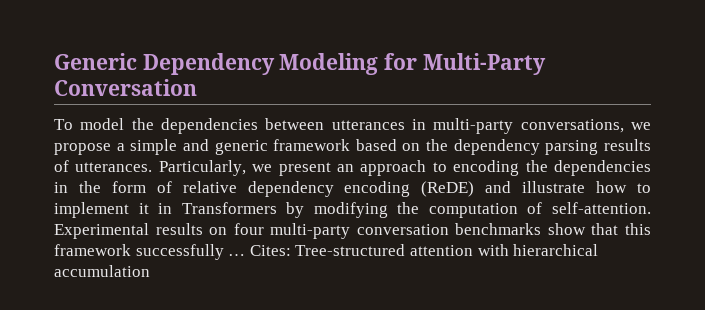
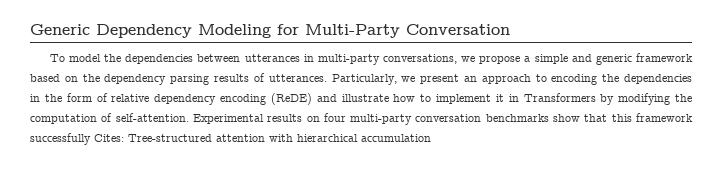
[228,254,246,256] … -> (91, 139) none

